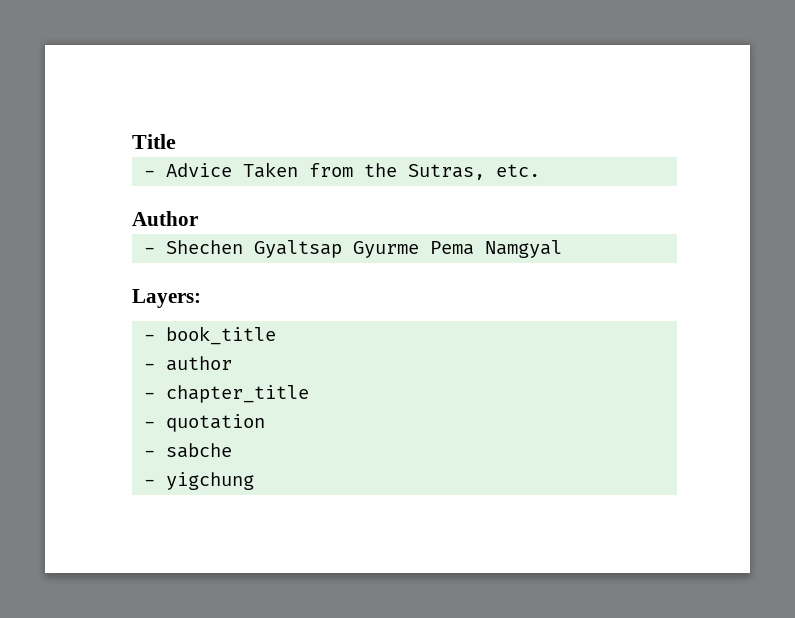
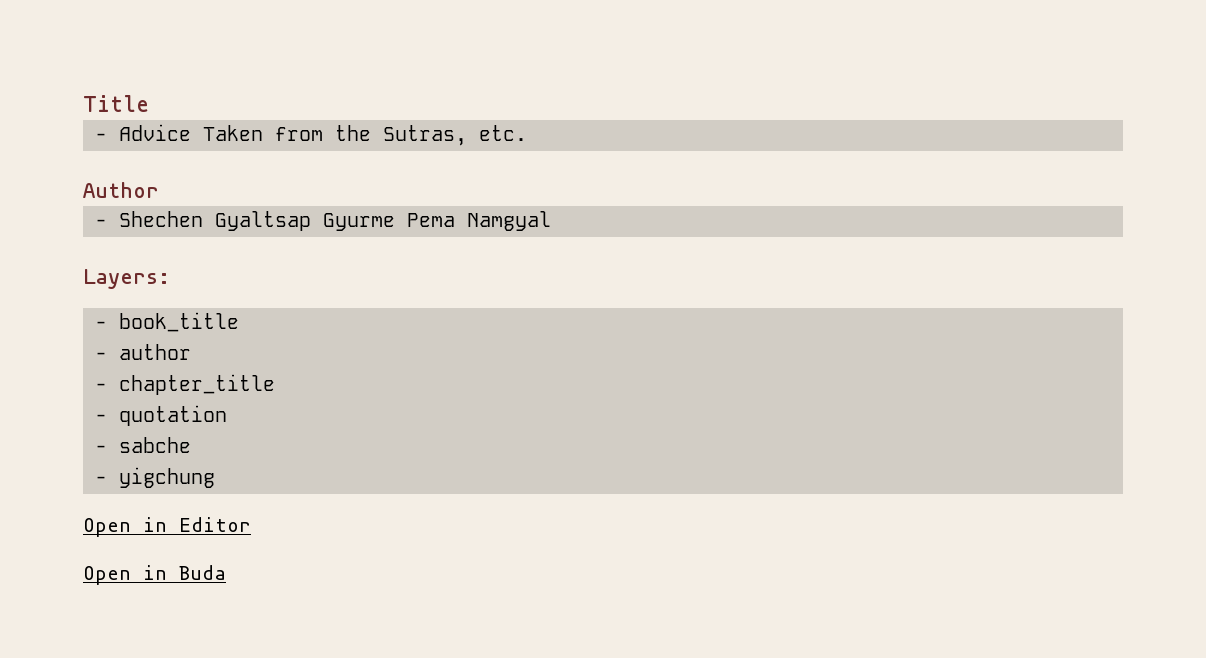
(254, 481) none -> [83,517,251,537] [83,565,226,585] // Open in Editor // Open in Buda

